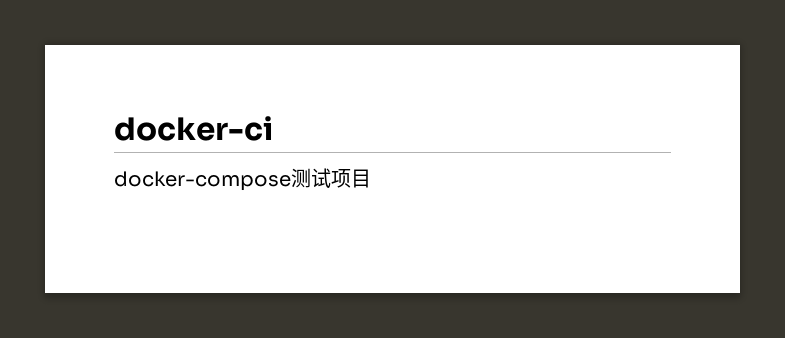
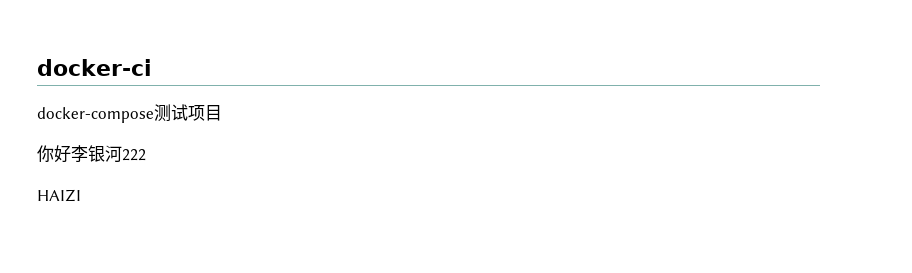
(371, 178) none -> [37,145,146,163] [37,189,81,202] // 你好李银河222 // HAIZI

